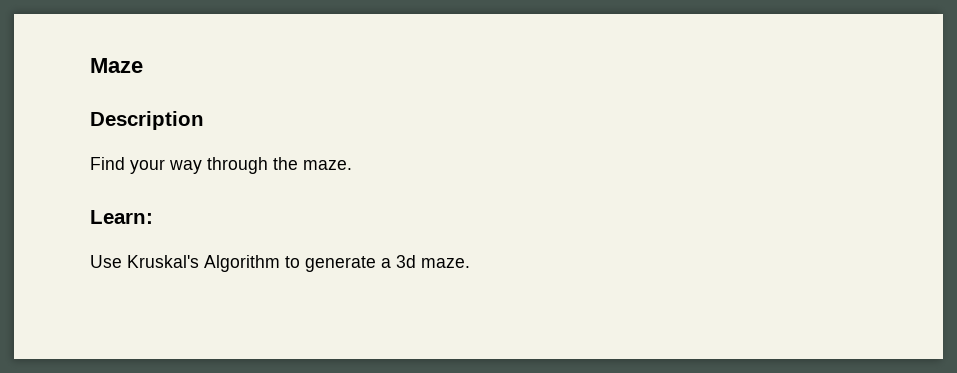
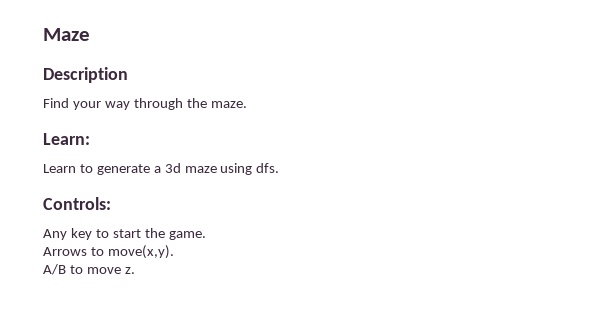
[90,255,280,272] Use Kruskal's Algorithm -> [43,164,76,173] Learn
[421,258,470,268] maze. -> [184,163,280,175] [43,197,111,210] [43,228,206,240] [43,245,174,259] [43,264,135,275] maze using dfs. // Controls: // Any key to start the game. // Arrows to move(x,y). // A/B to move z.

